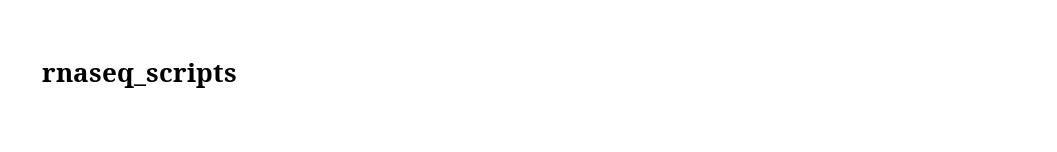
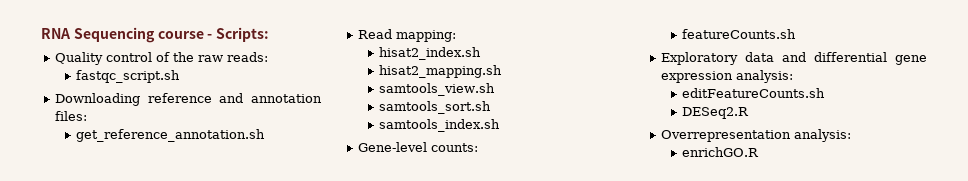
[42,63,237,88] rnaseq_scripts -> [41,27,270,43] [55,52,269,65] [76,70,181,83] [55,93,322,106] [55,111,88,121] [76,129,266,142] [358,29,457,42] [379,47,482,60] [379,65,503,78] [379,83,496,96] [379,101,492,114] [379,119,501,132] [358,142,479,152] [682,29,797,39] [661,52,927,65] [661,70,794,83] [682,88,826,98] [682,107,750,119] [661,129,852,142] [682,147,760,157] RNA Sequencing course - Scripts: // Quality control of the raw reads: // fastqc_script.sh // Downloading reference and annotation files: // get_reference_annotation.sh // Read mapping: // hisat2_index.sh // hisat2_mapping.sh // samtools_view.sh // samtools_sort.sh // samtools_index.sh // Gene-level counts: // featureCounts.sh // Exploratory data and differential gene expression analysis: // editFeatureCounts.sh // DESeq2.R // Overrepresentation analysis: // enrichGO.R

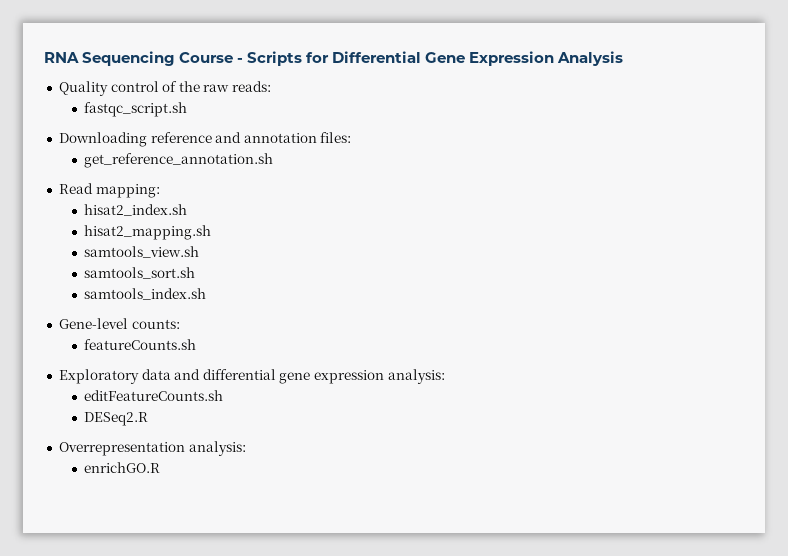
[157,27,270,42] course - Scripts: -> [179,51,624,66] Course - Scripts for Differential Gene Expression Analysis

